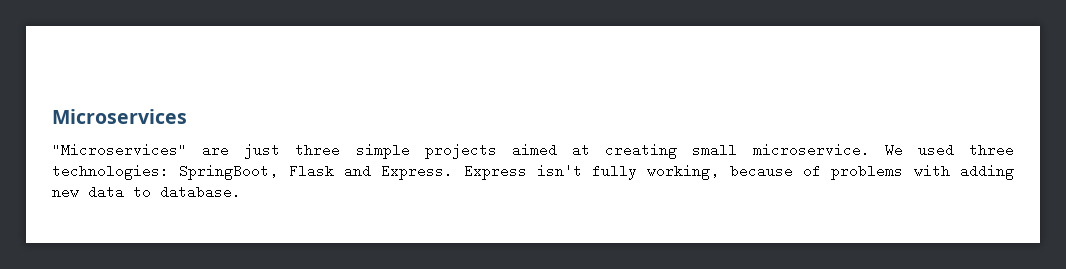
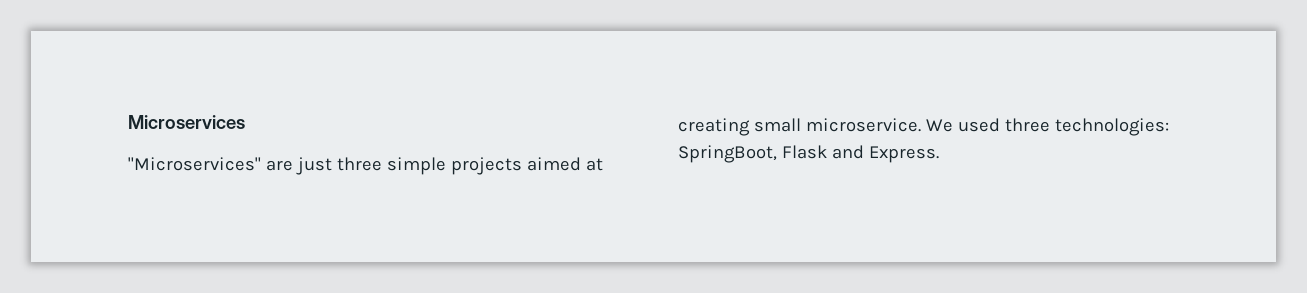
[463,164,1014,180] [52,185,241,199] Express isn't fully working, because of problems with adding new data to database. -> (939, 154) none

